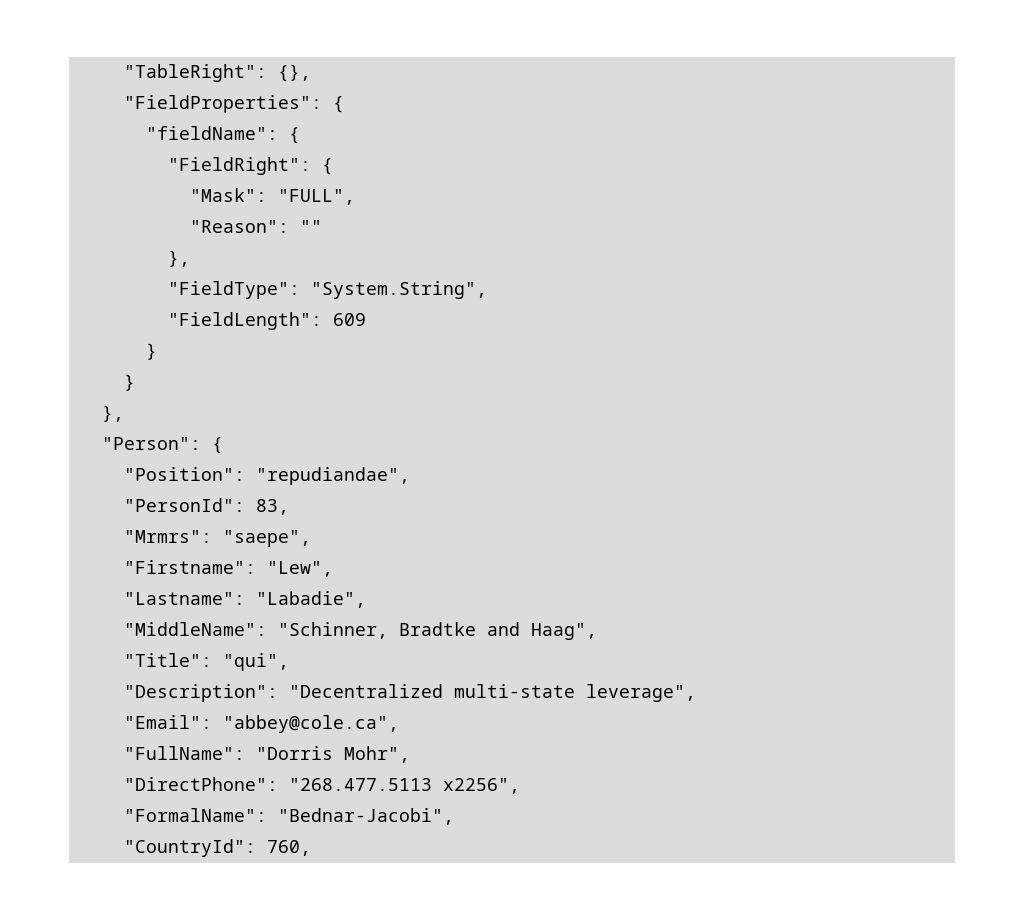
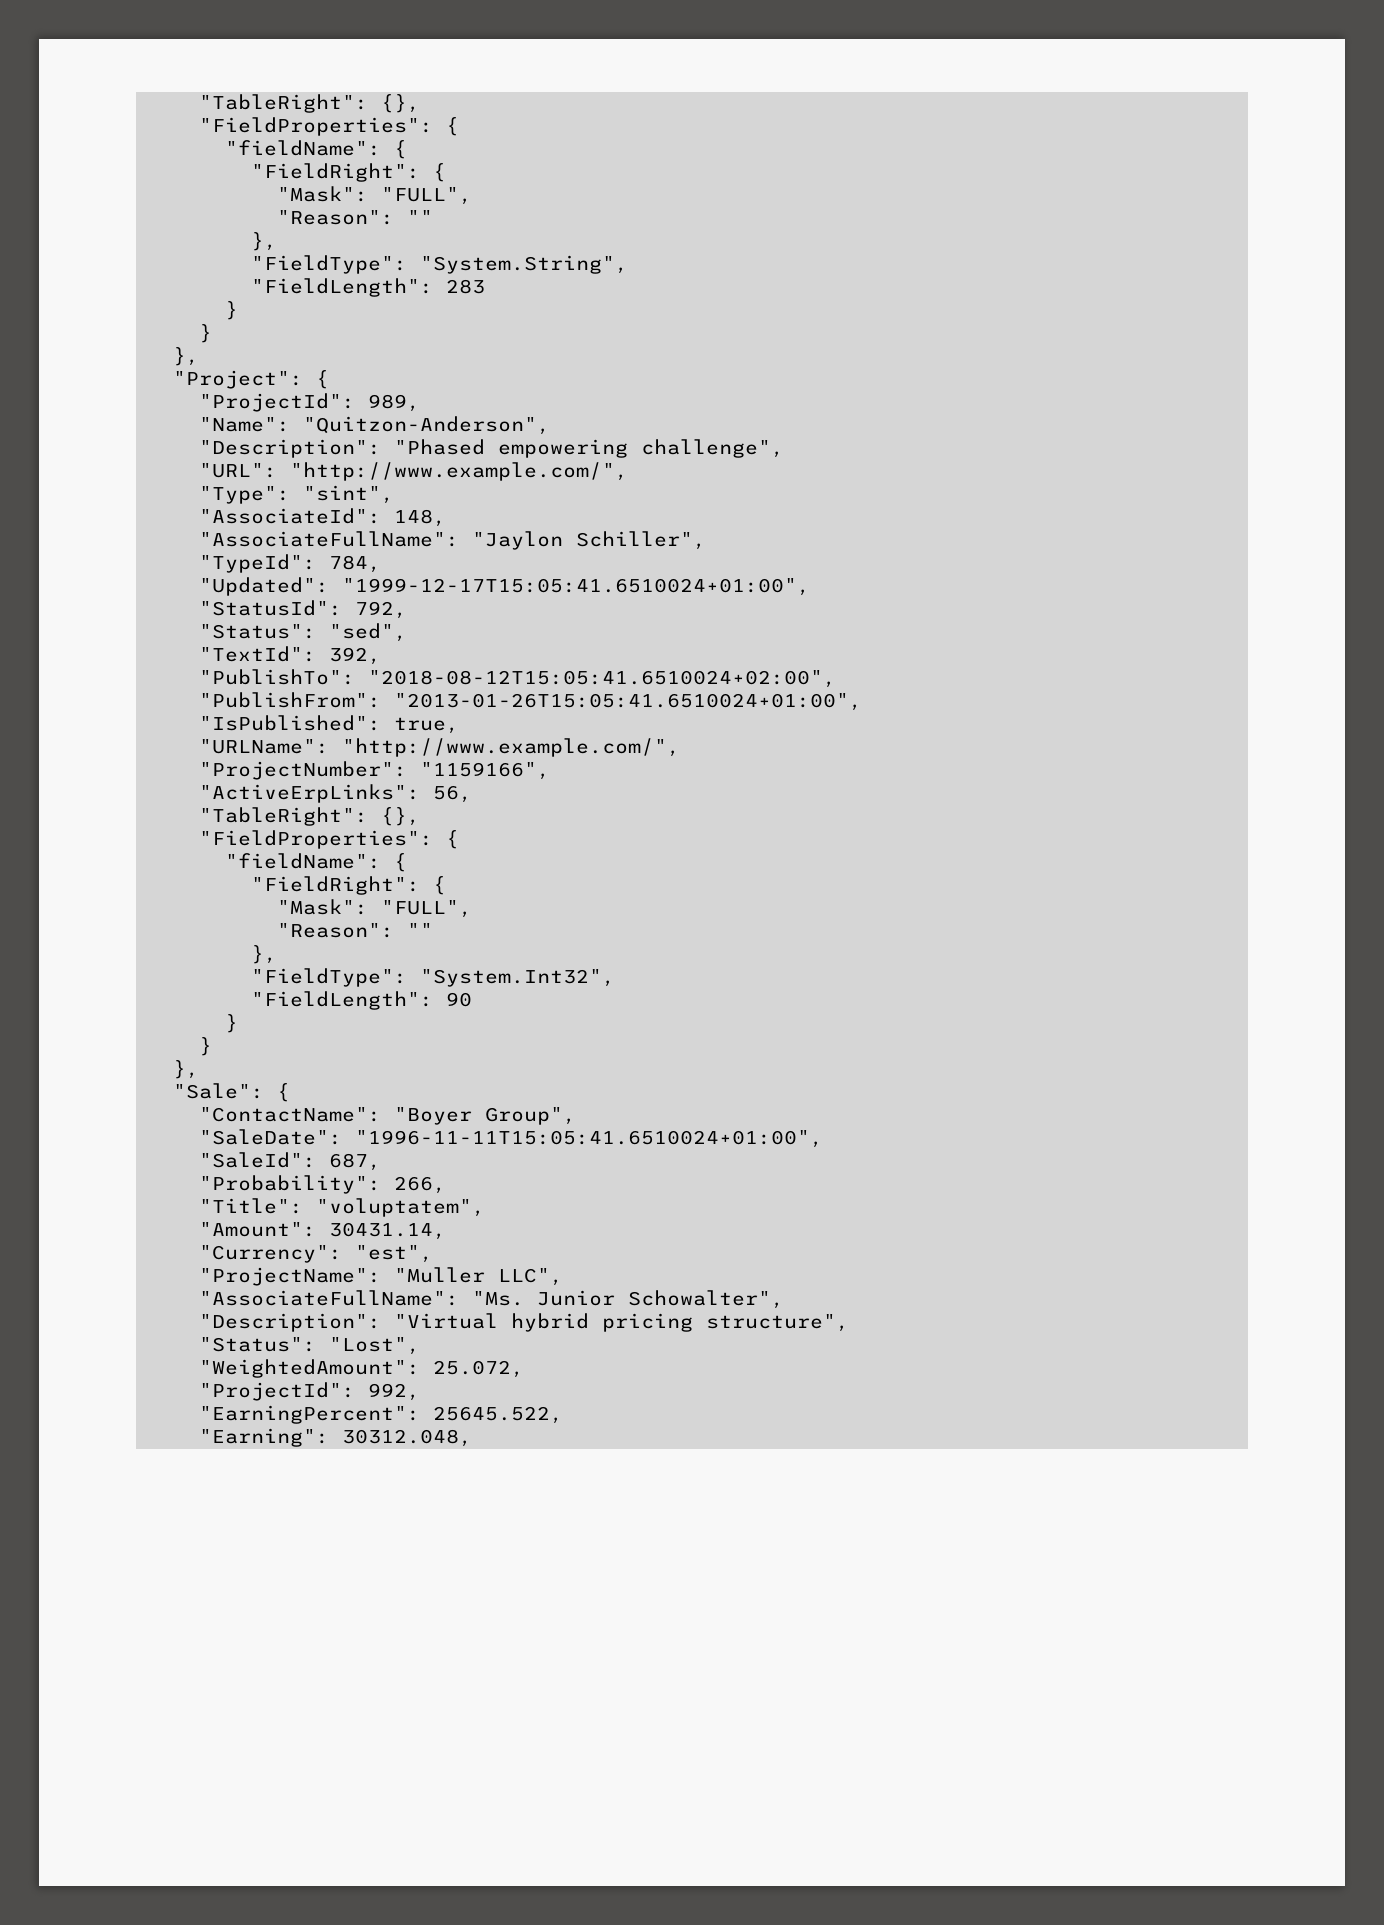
[333,313,367,326] [146,343,158,360] [124,374,136,391] [102,405,125,422] [102,437,224,454] [124,467,411,485] [124,498,290,515] [124,530,312,547] [124,560,334,577] [124,591,367,608] [124,622,598,640] [124,653,290,671] [124,684,697,702] [124,715,400,733] [124,746,411,763] [124,777,521,794] [124,808,455,825] [124,839,312,857] 609 // } // } // }, // "Person": { // "Position": "repudiandae", // "PersonId": 83, // "Mrmrs": "saepe", // "Firstname": "Lew", // "Lastname": "Labadie", // "MiddleName": "Schinner, Bradtke and Haag", // "Title": "qui", // "Description": "Decentralized multi-state leverage", // "Email": "abbey@cole.ca", // "FullName": "Dorris Mohr", // "DirectPhone": "268.477.5113 x2256", // "FormalName": "Bednar-Jacobi", // "CountryId": 760, -> [446,279,486,294] [225,301,239,320] [199,324,213,343] [173,347,200,366] [173,370,330,389] [199,393,421,412] [199,416,551,435] [199,439,785,458] [199,462,629,481] [199,485,395,504] [199,508,447,527] [199,531,707,550] [199,554,382,573] [199,577,811,596] [199,600,408,619] [199,623,408,642] [199,646,382,665] [199,669,837,688] [199,692,863,711] [199,715,460,734] [199,738,681,757] [199,761,551,780] [199,784,473,803] [199,807,421,826] [199,830,460,849] [225,853,408,872] [251,876,447,895] [277,899,473,918] [277,923,434,938] [251,945,278,964] [251,968,616,987] [251,991,473,1010] [225,1014,239,1033] [199,1037,213,1056] [173,1060,200,1079] [173,1083,291,1102] [199,1107,577,1125] [199,1129,824,1148] [199,1152,382,1171] [199,1175,447,1194] [199,1198,486,1217] [199,1222,447,1240] [199,1245,434,1263] [199,1267,564,1286] [199,1290,785,1309] [199,1313,850,1332] [199,1337,421,1355] [199,1359,525,1378] [199,1382,421,1401] [199,1405,564,1424] [199,1428,473,1447] 283 // } // } // }, // "Project": { // "ProjectId": 989, // "Name": "Quitzon-Anderson", // "Description": "Phased empowering challenge", // "URL": "http://www.example.com/", // "Type": "sint", // "AssociateId": 148, // "AssociateFullName": "Jaylon Schiller", // "TypeId": 784, // "Updated": "1999-12-17T15:05:41.6510024+01:00", // "StatusId": 792, // "Status": "sed", // "TextId": 392, // "PublishTo": "2018-08-12T15:05:41.6510024+02:00", // "PublishFrom": "2013-01-26T15:05:41.6510024+01:00", // "IsPublished": true, // "URLName": "http://www.example.com/", // "ProjectNumber": "1159166", // "ActiveErpLinks": 56, // "TableRight": {}, // "FieldProperties": { // "fieldName": { // "FieldRight": { // "Mask": "FULL", // "Reason": "" // }, // "FieldType": "System.Int32", // "FieldLength": 90 // } // } // }, // "Sale": { // "ContactName": "Boyer Group", // "SaleDate": "1996-11-11T15:05:41.6510024+01:00", // "SaleId": 687, // "Probability": 266, // "Title": "voluptatem", // "Amount": 30431.14, // "Currency": "est", // "ProjectName": "Muller LLC", // "AssociateFullName": "Ms. Junior Schowalter", // "Description": "Virtual hybrid pricing structure", // "Status": "Lost", // "WeightedAmount": 25.072, // "ProjectId": 992, // "EarningPercent": 25645.522, // "Earning": 30312.048,

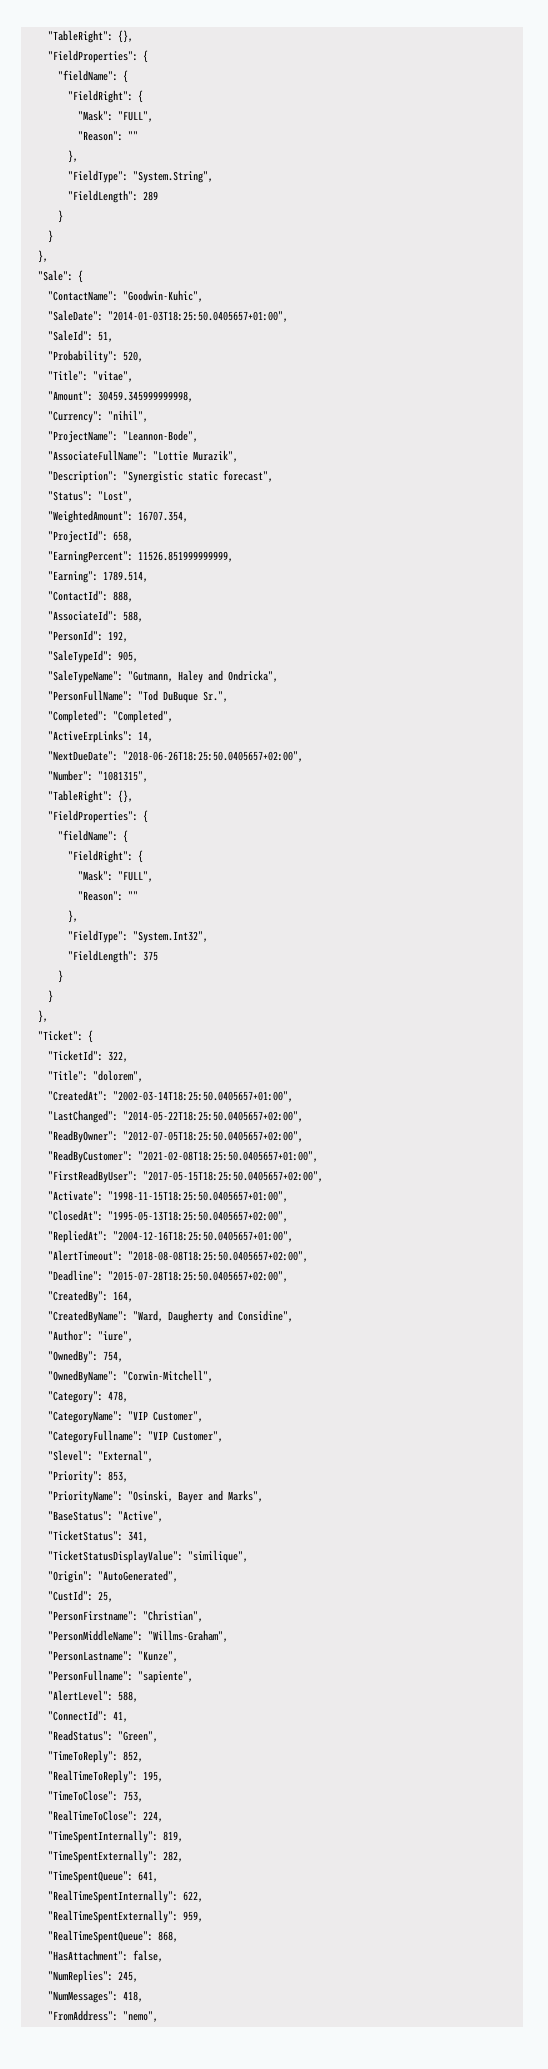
[446,279,486,294] [225,301,239,320] [199,324,213,343] [173,347,200,366] [173,370,330,389] [199,393,421,412] [199,416,551,435] [199,439,785,458] [199,462,629,481] [199,485,395,504] [199,508,447,527] [199,531,707,550] [199,554,382,573] [199,577,811,596] [199,600,408,619] [199,623,408,642] [199,646,382,665] [199,669,837,688] [199,692,863,711] [199,715,460,734] [199,738,681,757] [199,761,551,780] [199,784,473,803] 283 // } // } // }, // "Project": { // "ProjectId": 989, // "Name": "Quitzon-Anderson", // "Description": "Phased empowering challenge", // "URL": "http://www.example.com/", // "Type": "sint", // "AssociateId": 148, // "AssociateFullName": "Jaylon Schiller", // "TypeId": 784, // "Updated": "1999-12-17T15:05:41.6510024+01:00", // "StatusId": 792, // "Status": "sed", // "TextId": 392, // "PublishTo": "2018-08-12T15:05:41.6510024+02:00", // "PublishFrom": "2013-01-26T15:05:41.6510024+01:00", // "IsPublished": true, // "URLName": "http://www.example.com/", // "ProjectNumber": "1159166", // "ActiveErpLinks": 56, -> [142,191,158,201] [57,210,63,223] [47,230,53,243] [37,250,48,263] [37,270,83,283] [47,290,203,302] [47,310,288,322] [47,330,113,342] [47,350,143,363] [47,370,133,382] [47,391,193,402] [47,410,148,423] [47,430,198,443] [47,450,238,462] [47,470,273,483] [47,491,133,502] [47,510,188,523] [47,530,133,543] [47,551,233,563] [47,571,148,583] [47,590,133,602] [47,610,143,622] [47,630,128,642] [47,650,138,663] [47,670,278,683] [47,690,228,703] [47,710,173,723] [47,730,153,743] [47,751,303,762] [47,770,148,782] 289 // } // } // }, // "Sale": { // "ContactName": "Goodwin-Kuhic", // "SaleDate": "2014-01-03T18:25:50.0405657+01:00", // "SaleId": 51, // "Probability": 520, // "Title": "vitae", // "Amount": 30459.345999999998, // "Currency": "nihil", // "ProjectName": "Leannon-Bode", // "AssociateFullName": "Lottie Murazik", // "Description": "Synergistic static forecast", // "Status": "Lost", // "WeightedAmount": 16707.354, // "ProjectId": 658, // "EarningPercent": 11526.851999999999, // "Earning": 1789.514, // "ContactId": 888, // "AssociateId": 588, // "PersonId": 192, // "SaleTypeId": 905, // "SaleTypeName": "Gutmann, Haley and Ondricka", // "PersonFullName": "Tod DuBuque Sr.", // "Completed": "Completed", // "ActiveErpLinks": 14, // "NextDueDate": "2018-06-26T18:25:50.0405657+02:00", // "Number": "1081315",
[446,992,473,1007] [225,1014,239,1033] [199,1037,213,1056] [173,1060,200,1079] [173,1083,291,1102] [199,1107,577,1125] [199,1129,824,1148] [199,1152,382,1171] [199,1175,447,1194] [199,1198,486,1217] [199,1222,447,1240] [199,1245,434,1263] [199,1267,564,1286] [199,1290,785,1309] [199,1313,850,1332] [199,1337,421,1355] [199,1359,525,1378] [199,1382,421,1401] [199,1405,564,1424] [199,1428,473,1447] 90 // } // } // }, // "Sale": { // "ContactName": "Boyer Group", // "SaleDate": "1996-11-11T15:05:41.6510024+01:00", // "SaleId": 687, // "Probability": 266, // "Title": "voluptatem", // "Amount": 30431.14, // "Currency": "est", // "ProjectName": "Muller LLC", // "AssociateFullName": "Ms. Junior Schowalter", // "Description": "Virtual hybrid pricing structure", // "Status": "Lost", // "WeightedAmount": 25.072, // "ProjectId": 992, // "EarningPercent": 25645.522, // "Earning": 30312.048, -> [142,951,158,961] [57,970,63,983] [47,990,53,1003] [37,1010,48,1023] [37,1030,93,1043] [47,1050,128,1062] [47,1070,143,1082] [47,1090,293,1102] [47,1110,303,1123] [47,1130,303,1143] [47,1150,318,1163] [47,1170,323,1183] [47,1191,288,1202] [47,1210,288,1222] [47,1230,293,1243] [47,1250,308,1262] [47,1270,288,1282] [47,1290,133,1303] [47,1310,293,1323] [47,1330,133,1342] [47,1350,123,1363] [47,1370,213,1383] [47,1391,128,1403] [47,1411,203,1423] [47,1430,223,1443] [47,1450,153,1462] [47,1471,128,1483] [47,1490,263,1503] [47,1511,163,1522] [47,1530,148,1542] [47,1550,248,1563] [47,1570,178,1583] [47,1590,113,1602] [47,1610,203,1622] [47,1630,228,1642] [47,1651,178,1662] [47,1670,193,1683] [47,1690,138,1702] [47,1710,128,1722] [47,1730,158,1742] [47,1750,143,1763] [47,1770,163,1783] [47,1790,143,1802] [47,1810,163,1822] [47,1830,183,1843] [47,1850,183,1863] [47,1871,158,1883] [47,1890,203,1903] [47,1910,203,1923] [47,1930,178,1943] [47,1950,163,1962] [47,1970,138,1983] [47,1991,143,2003] [47,2010,158,2022] 375 // } // } // }, // "Ticket": { // "TicketId": 322, // "Title": "dolorem", // "CreatedAt": "2002-03-14T18:25:50.0405657+01:00", // "LastChanged": "2014-05-22T18:25:50.0405657+02:00", // "ReadByOwner": "2012-07-05T18:25:50.0405657+02:00", // "ReadByCustomer": "2021-02-08T18:25:50.0405657+01:00", // "FirstReadByUser": "2017-05-15T18:25:50.0405657+02:00", // "Activate": "1998-11-15T18:25:50.0405657+01:00", // "ClosedAt": "1995-05-13T18:25:50.0405657+02:00", // "RepliedAt": "2004-12-16T18:25:50.0405657+01:00", // "AlertTimeout": "2018-08-08T18:25:50.0405657+02:00", // "Deadline": "2015-07-28T18:25:50.0405657+02:00", // "CreatedBy": 164, // "CreatedByName": "Ward, Daugherty and Considine", // "Author": "iure", // "OwnedBy": 754, // "OwnedByName": "Corwin-Mitchell", // "Category": 478, // "CategoryName": "VIP Customer", // "CategoryFullname": "VIP Customer", // "Slevel": "External", // "Priority": 853, // "PriorityName": "Osinski, Bayer and Marks", // "BaseStatus": "Active", // "TicketStatus": 341, // "TicketStatusDisplayValue": "similique", // "Origin": "AutoGenerated", // "CustId": 25, // "PersonFirstname": "Christian", // "PersonMiddleName": "Willms-Graham", // "PersonLastname": "Kunze", // "PersonFullname": "sapiente", // "AlertLevel": 588, // "ConnectId": 41, // "ReadStatus": "Green", // "TimeToReply": 852, // "RealTimeToReply": 195, // "TimeToClose": 753, // "RealTimeToClose": 224, // "TimeSpentInternally": 819, // "TimeSpentExternally": 282, // "TimeSpentQueue": 641, // "RealTimeSpentInternally": 622, // "RealTimeSpentExternally": 959, // "RealTimeSpentQueue": 868, // "HasAttachment": false, // "NumReplies": 245, // "NumMessages": 418, // "FromAddress": "nemo",

